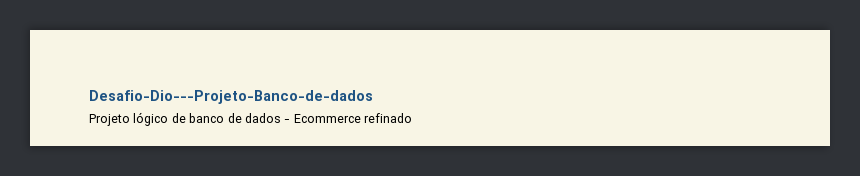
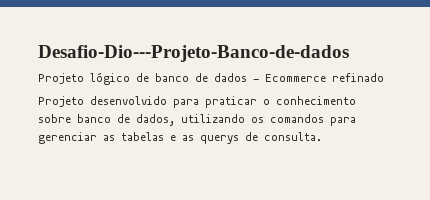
(412, 118) none -> [38,96,356,108] [38,114,356,126] [38,132,322,144] // Projeto desenvolvido para praticar o conhecimento sobre banco de dados, utilizando os comandos para gerenciar as tabelas e as querys de consulta.

